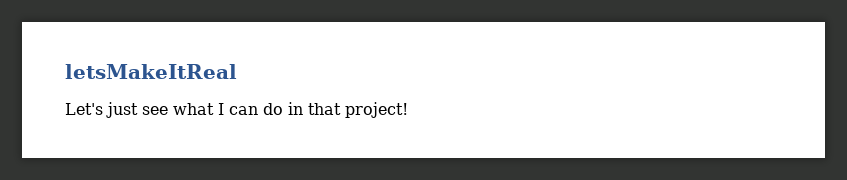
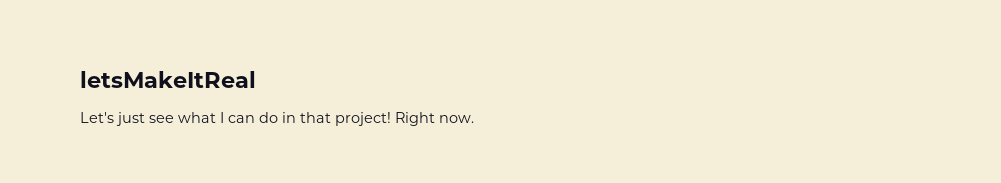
(408, 110) none -> [395,112,474,126] Right now.

